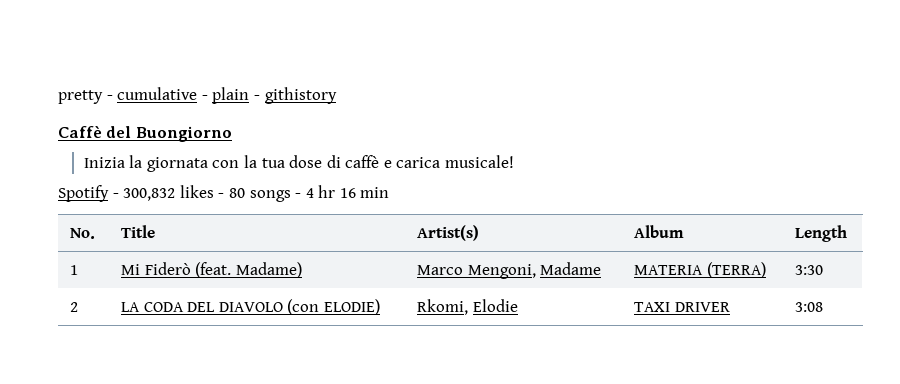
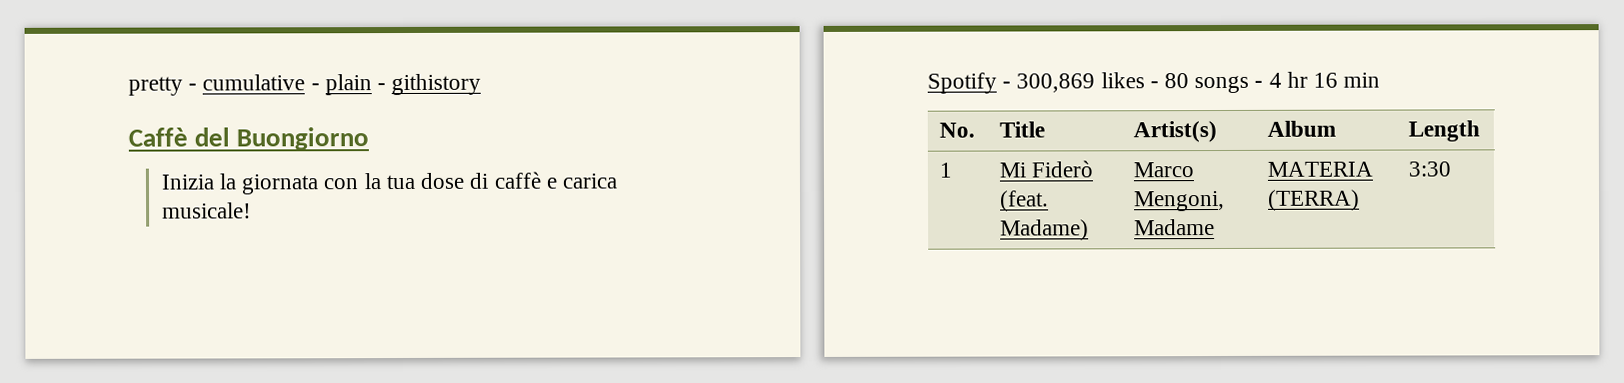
[123,188,176,201] 300,832 -> [1016,73,1096,93] 300,869
[70,302,79,312] [121,299,381,315] [417,299,518,315] [634,302,730,312] [795,302,824,312] // 2 | LA CODA DEL DIAVOLO (con ELODIE) | Rkomi, Elodie | TAXI DRIVER | 3:08 -> (1452, 169) none

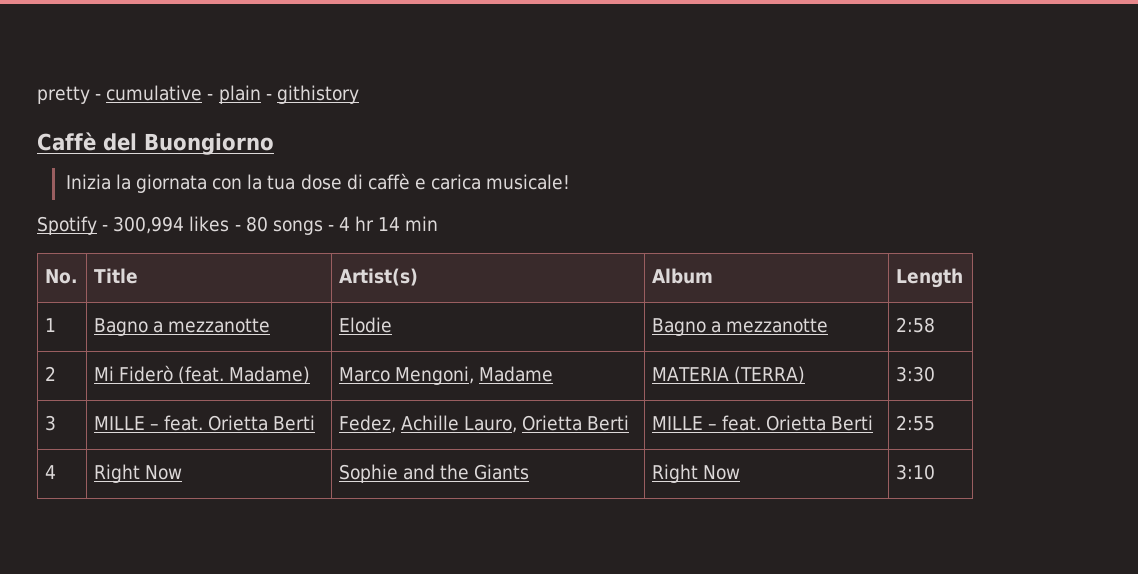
[1016,73,1096,93] 300,869 -> [113,216,185,234] 300,994
[1313,72,1339,88] 16 -> [378,217,401,231] 14
(953, 170) none -> [93,318,271,336] [338,317,392,333] [651,318,829,336] [895,317,935,333] [44,366,56,381] | Bagno a mezzanotte | Elodie | Bagno a mezzanotte | 2:58 // 2
(1452, 169) none -> [44,415,56,431] [93,415,316,431] [338,415,630,433] [651,415,874,431] [895,415,935,431] [44,465,56,479] [93,464,183,483] [338,464,530,483] [651,464,741,483] [895,464,935,480] // 3 | MILLE – feat. Orietta Berti | Fedez, Achille Lauro, Orietta Berti | MILLE – feat. Orietta Berti | 2:55 // 4 | Right Now | Sophie and the Giants | Right Now | 3:10

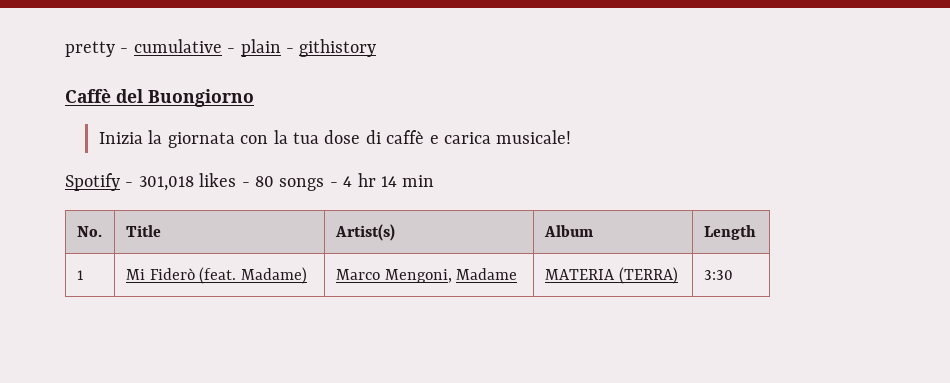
[113,216,185,234] 300,994 -> [138,176,194,191] 301,018
[93,318,271,336] [338,317,392,333] [651,318,829,336] [895,317,935,333] [44,366,56,381] | Bagno a mezzanotte | Elodie | Bagno a mezzanotte | 2:58 // 2 -> (84, 275) none
[44,415,56,431] [93,415,316,431] [338,415,630,433] [651,415,874,431] [895,415,935,431] [44,465,56,479] [93,464,183,483] [338,464,530,483] [651,464,741,483] [895,464,935,480] // 3 | MILLE – feat. Orietta Berti | Fedez, Achille Lauro, Orietta Berti | MILLE – feat. Orietta Berti | 2:55 // 4 | Right Now | Sophie and the Giants | Right Now | 3:10 -> (733, 275) none

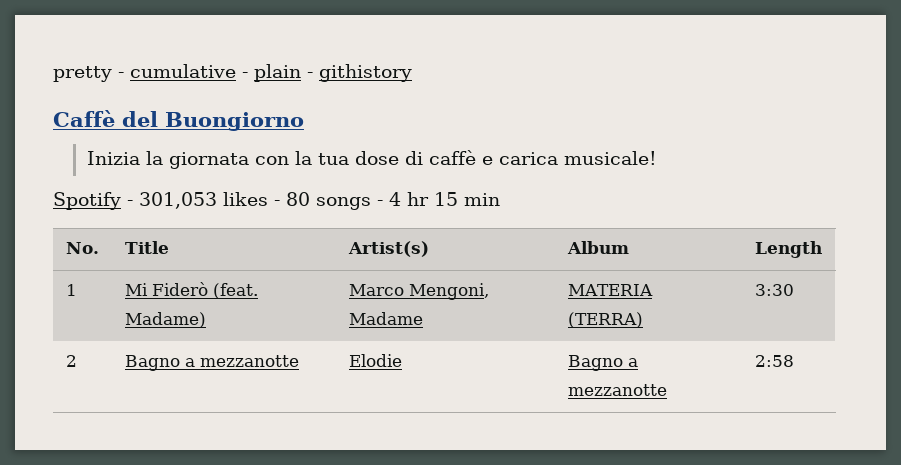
[138,176,194,191] 301,018 -> [139,192,217,209] 301,053
[380,176,397,187] 14 -> [434,192,458,206] 15
(733, 275) none -> [65,355,77,367] [124,355,299,371] [348,354,402,367] [567,355,638,371] [567,384,667,396] [754,355,794,367] // 2 | Bagno a mezzanotte | Elodie | Bagno a mezzanotte | 2:58

